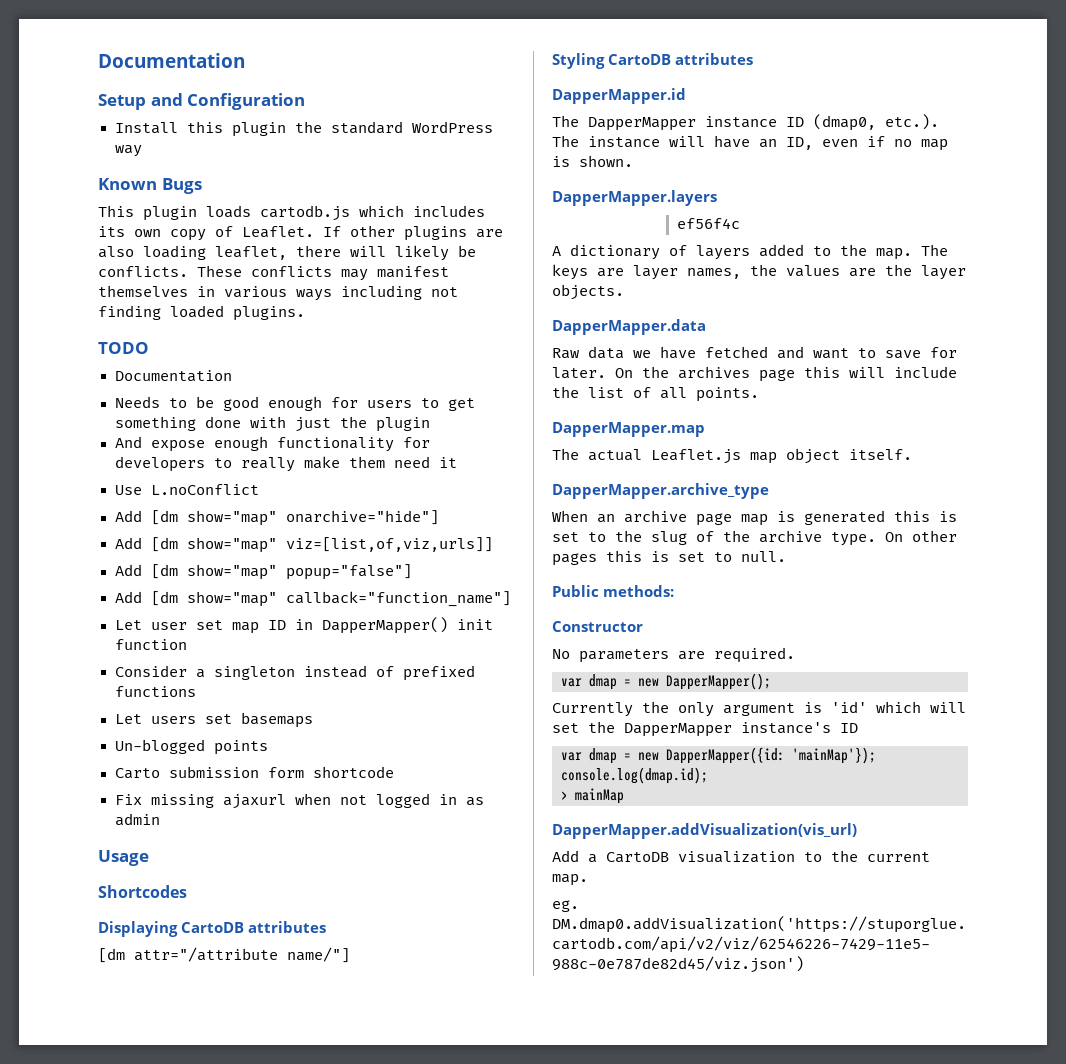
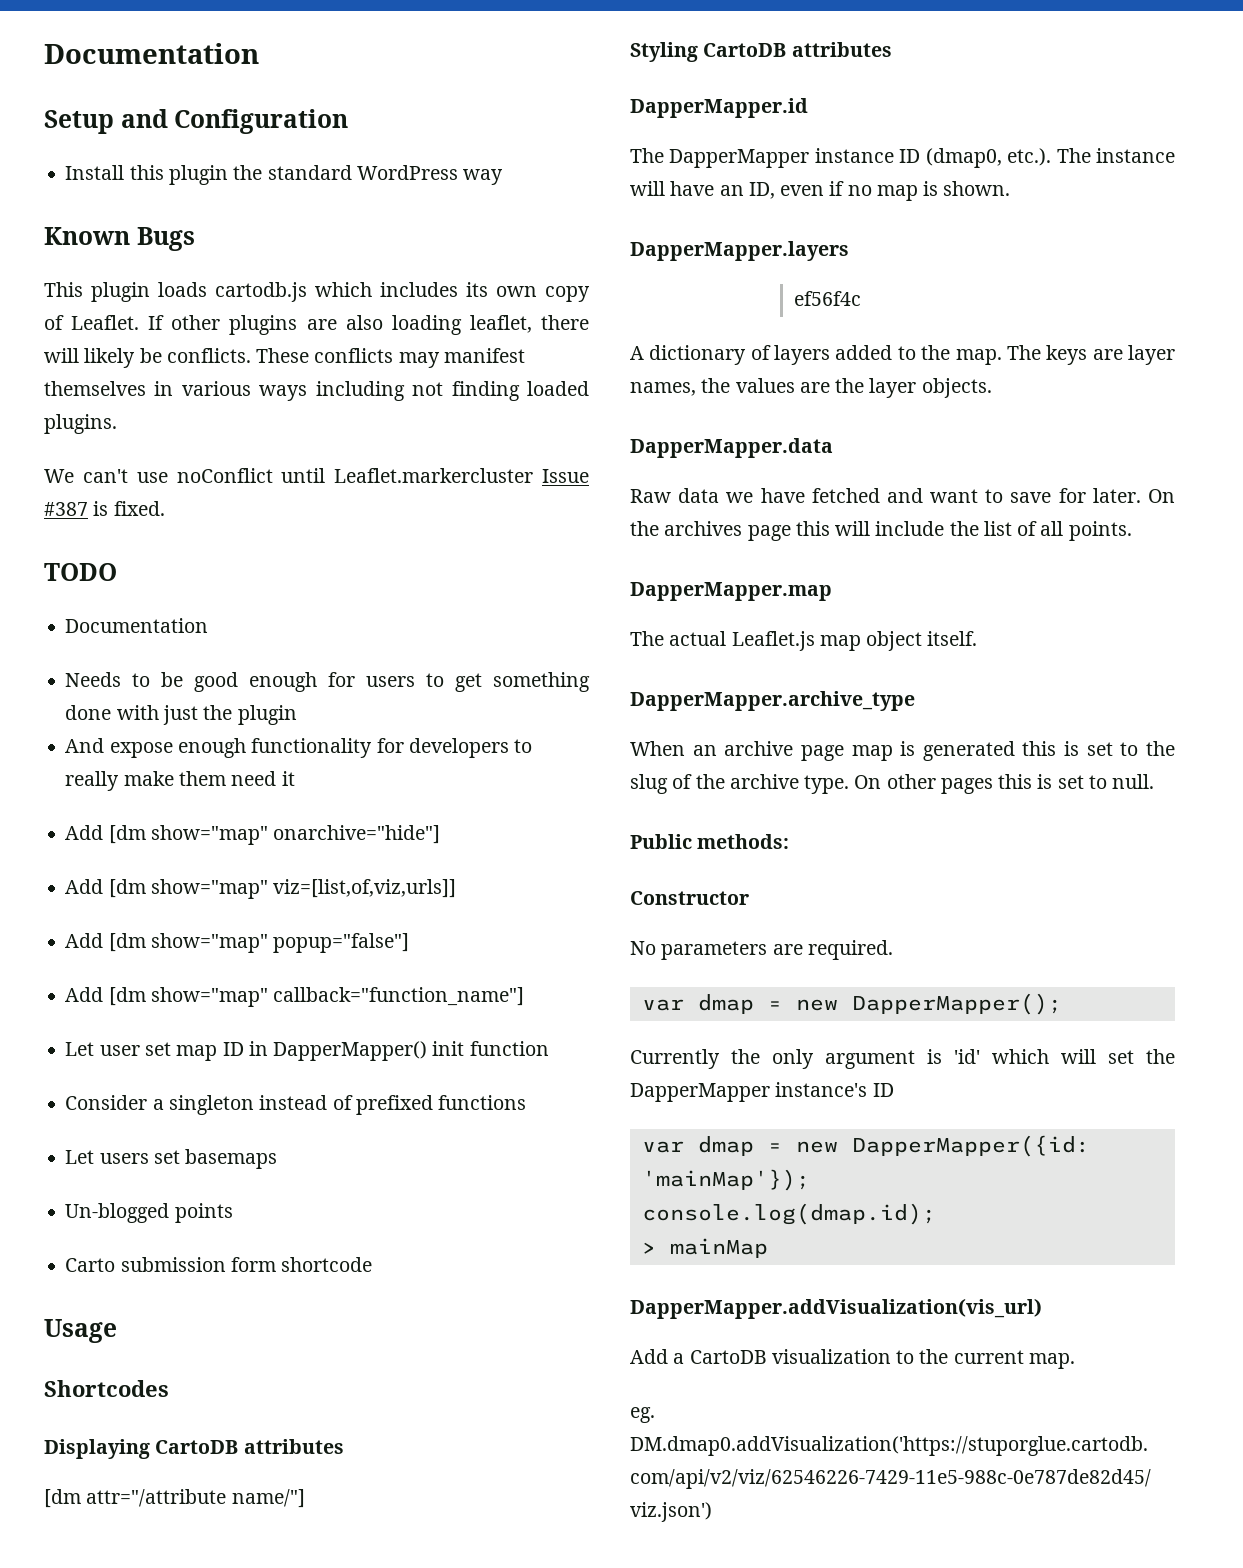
(305, 313) none -> [44,468,589,483] [44,501,165,516] // We can't use noConflict until Leaflet.markercluster Issue #387 is fixed.
[114,484,259,495] // Use L.noConflict -> (295, 778) none
[114,793,484,809] [114,813,160,826] // Fix missing ajaxurl when not logged in as admin -> (373, 1264) none

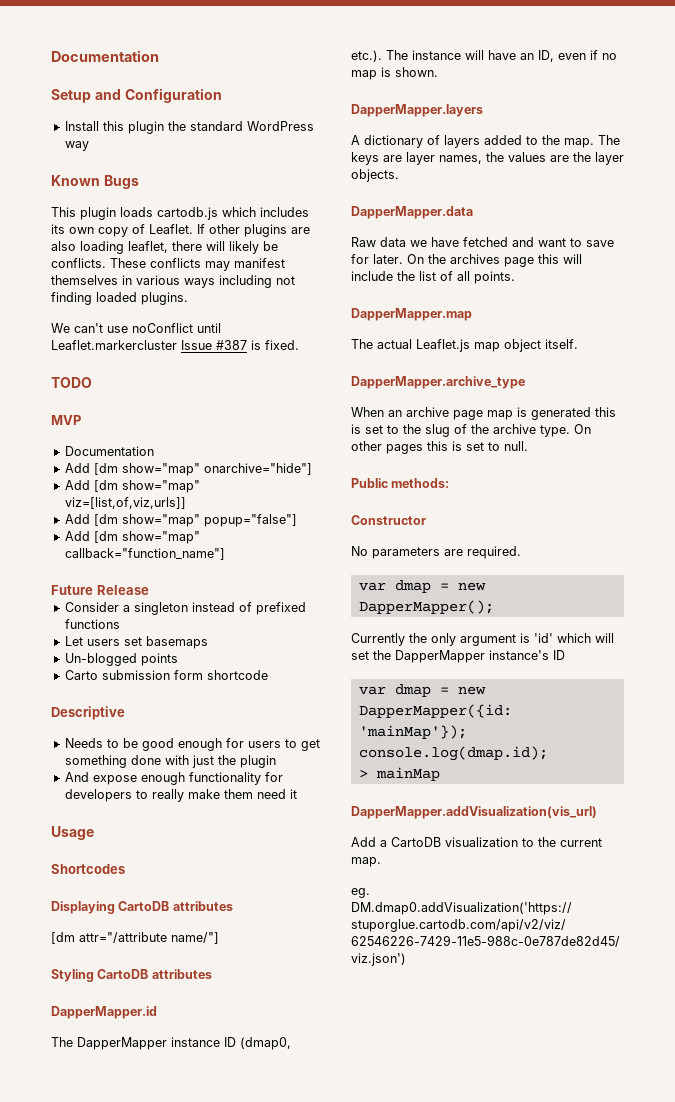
[65,618,209,633] // Documentation -> [51,415,81,425] [64,446,154,456] [64,463,312,476] [64,480,200,493] [64,497,186,509] [64,514,297,527] [64,531,200,544] [64,548,225,560] [51,585,149,595] [64,602,306,615] [64,619,120,629] [64,636,208,649] [64,653,178,666] [64,670,268,680] [51,706,125,720] // MVP // Documentation // Add [dm show="map" onarchive="hide"] // Add [dm show="map" viz=[list,of,viz,urls]] // Add [dm show="map" popup="false"] // Add [dm show="map" callback="function_name"] // Future Release // Consider a singleton instead of prefixed functions // Let users set basemaps // Un-blogged points // Carto submission form shortcode // Descriptive
[65,825,441,845] [65,879,457,899] [65,933,410,953] [65,987,525,1007] [65,1041,549,1061] [65,1095,527,1115] [65,1149,278,1169] [65,1203,233,1223] [65,1257,373,1272] // Add [dm show="map" onarchive="hide"] // Add [dm show="map" viz=[list,of,viz,urls]] // Add [dm show="map" popup="false"] // Add [dm show="map" callback="function_name"] // Let user set map ID in DapperMapper() init function // Consider a singleton instead of prefixed functions // Let users set basemaps // Un-blogged points // Carto submission form shortcode -> (297, 794) none
[793,291,861,306] // ef56f4c -> (483, 110) none

